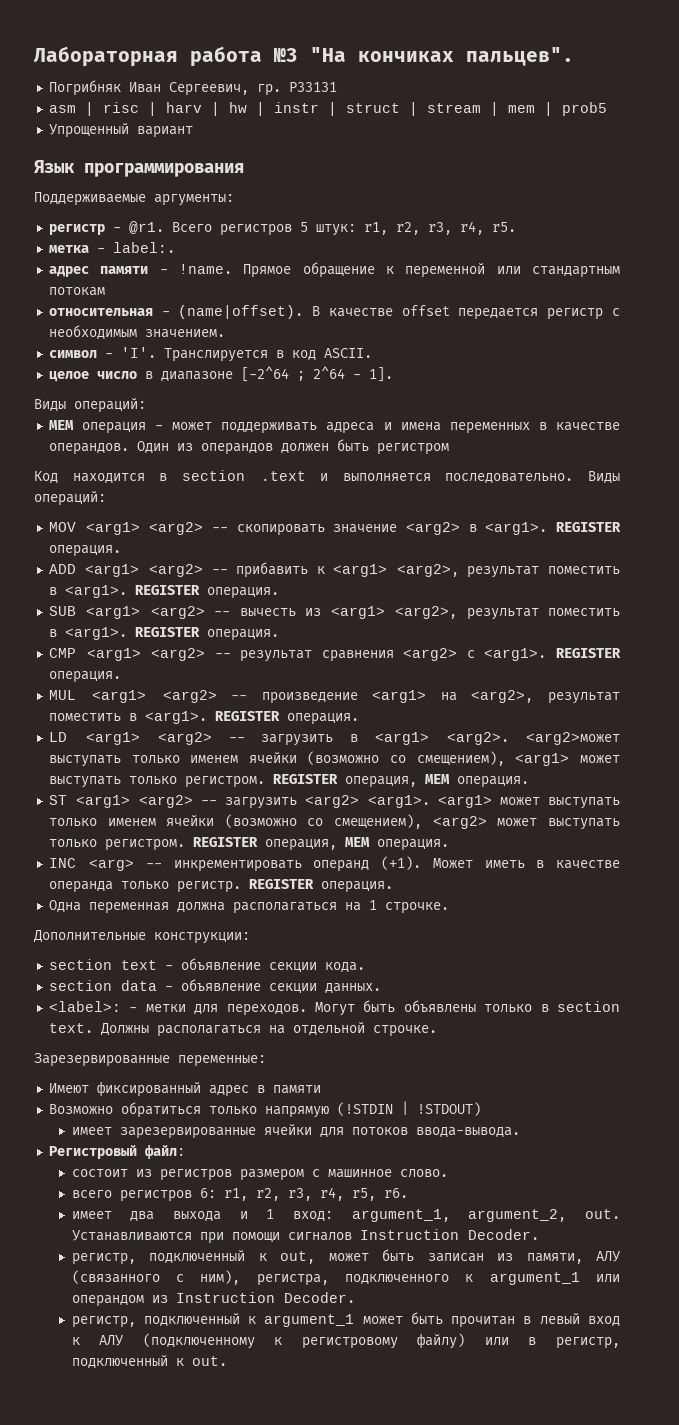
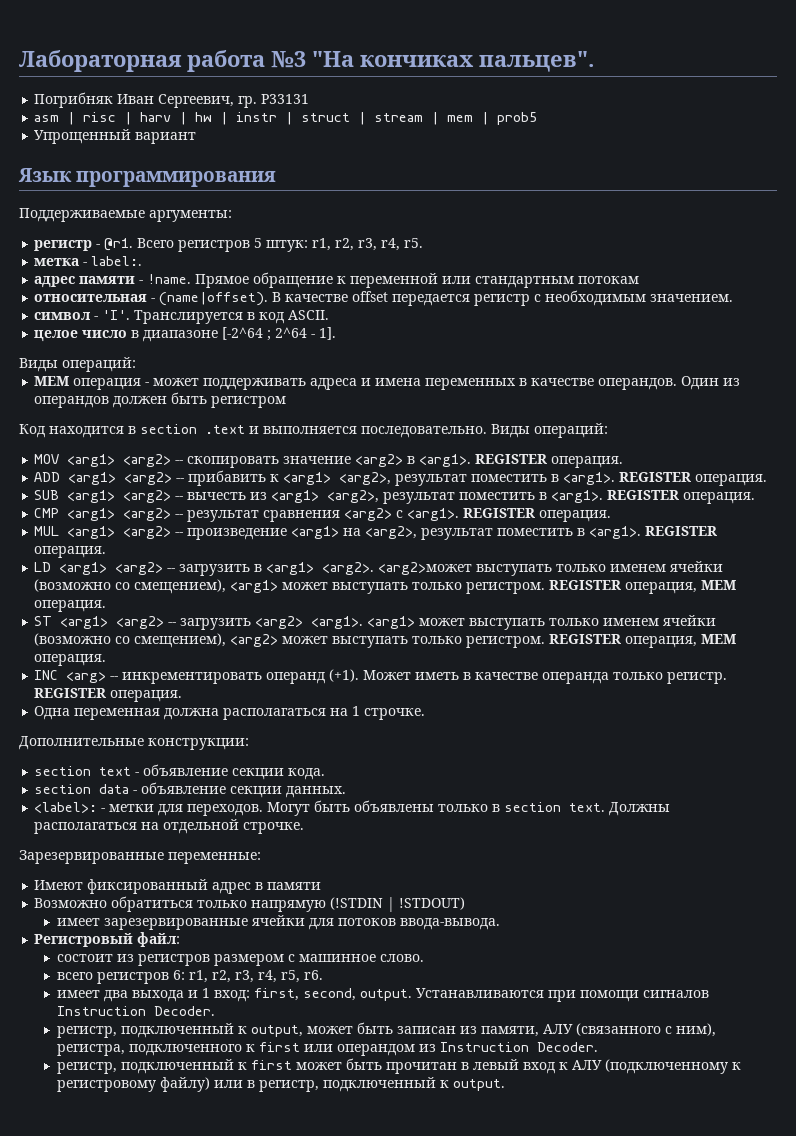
[351,1209,620,1222] argument_1, argument_2, out. -> [253,988,412,1001] first, second, output.
[280,1251,316,1264] out, -> [250,1025,303,1037] output,
[489,1272,580,1285] argument_1 -> [258,1042,300,1052] first
[264,1314,355,1327] argument_1 -> [250,1060,292,1070] first
[191,1356,227,1366] out. -> [452,1079,505,1091] output.

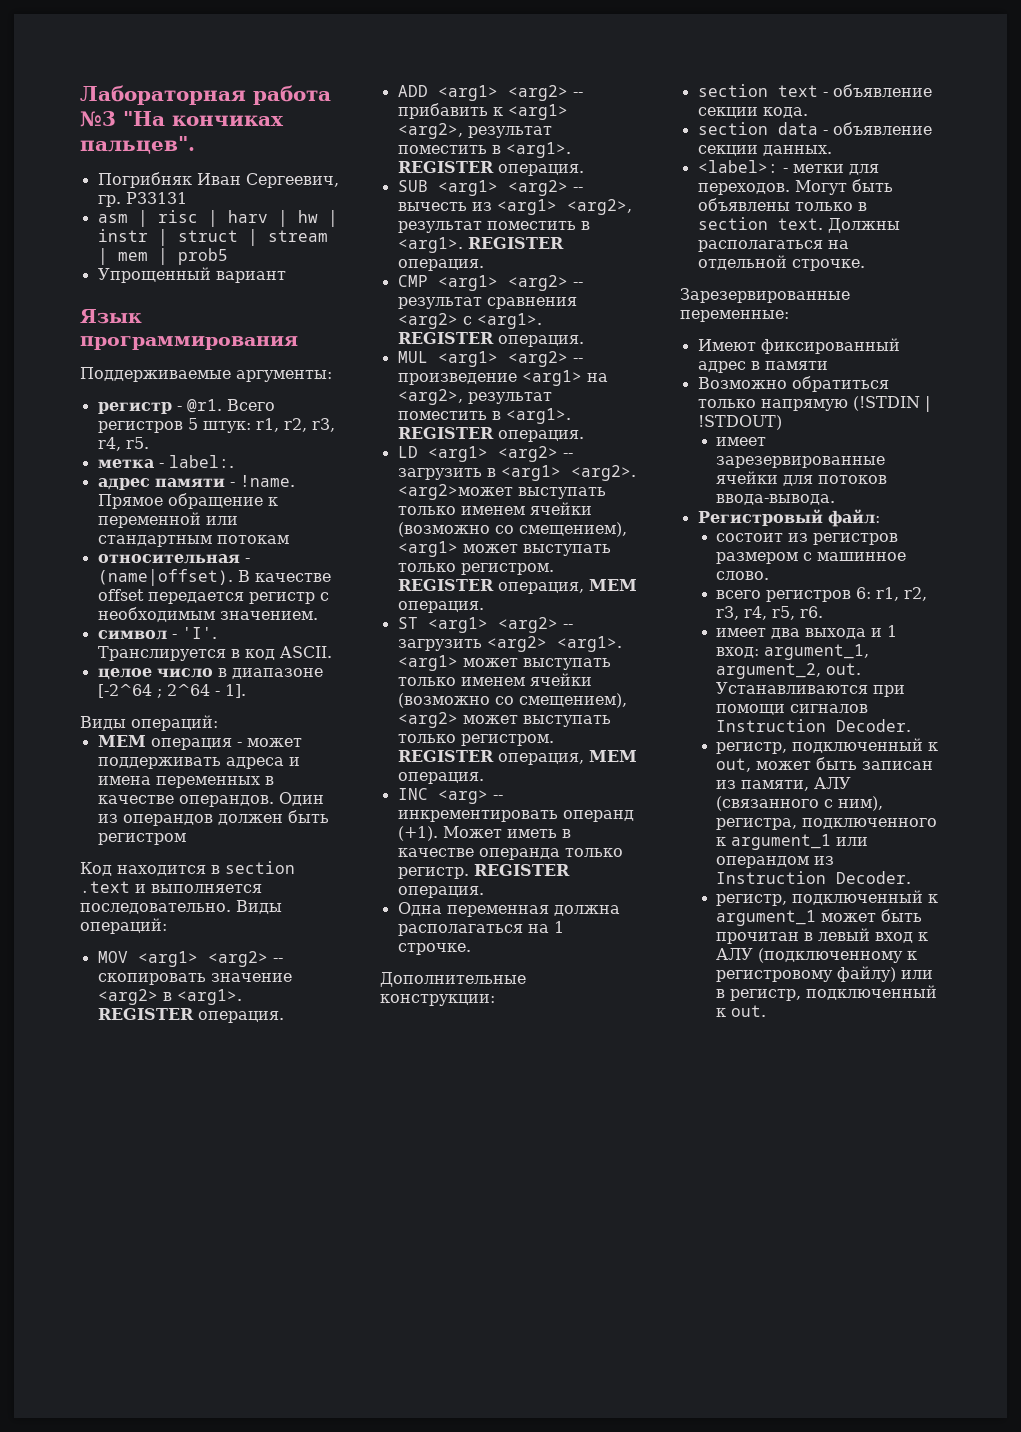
[253,988,412,1001] first, second, output. -> [764,644,870,660] [716,663,862,679] argument_1, argument_2, out.
[250,1025,303,1037] output, -> [716,758,752,772] out,
[258,1042,300,1052] first -> [731,834,832,850] argument_1
[250,1060,292,1070] first -> [716,910,817,926] argument_1
[452,1079,505,1091] output. -> [731,1005,767,1017] out.

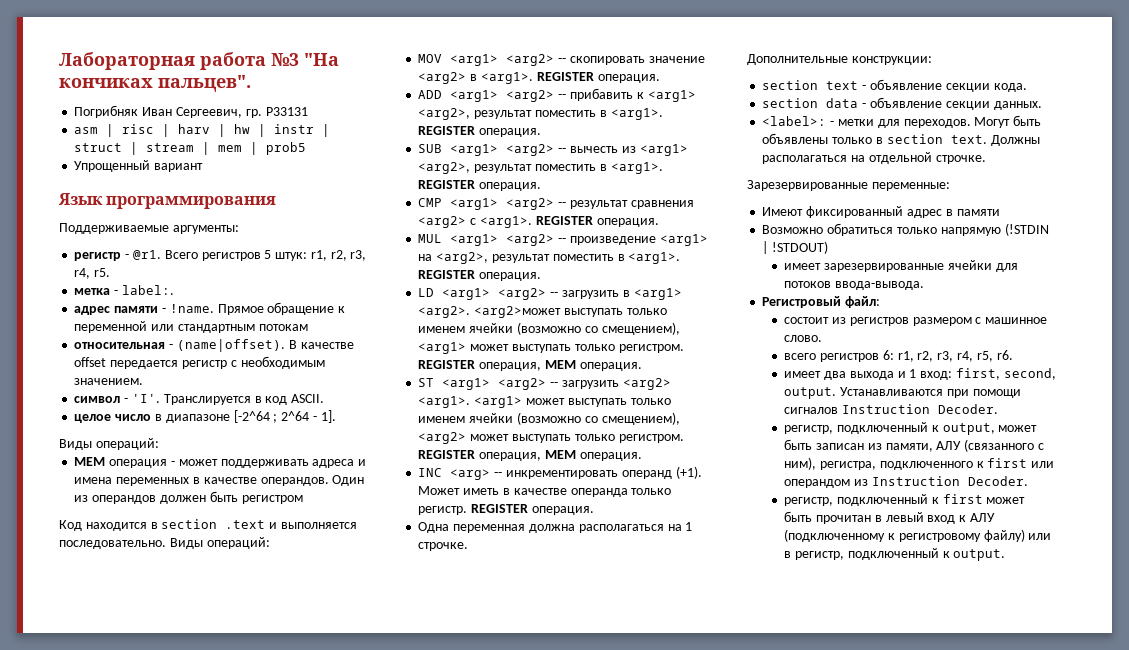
[764,644,870,660] [716,663,862,679] argument_1, argument_2, out. -> [955,368,1056,380] [784,387,837,399] first, second, output.
[716,758,752,772] out, -> [942,423,995,435] output,
[731,834,832,850] argument_1 -> [987,458,1028,468] first
[716,910,817,926] argument_1 -> [942,494,983,504] first
[731,1005,767,1017] out. -> [953,549,1006,561] output.

